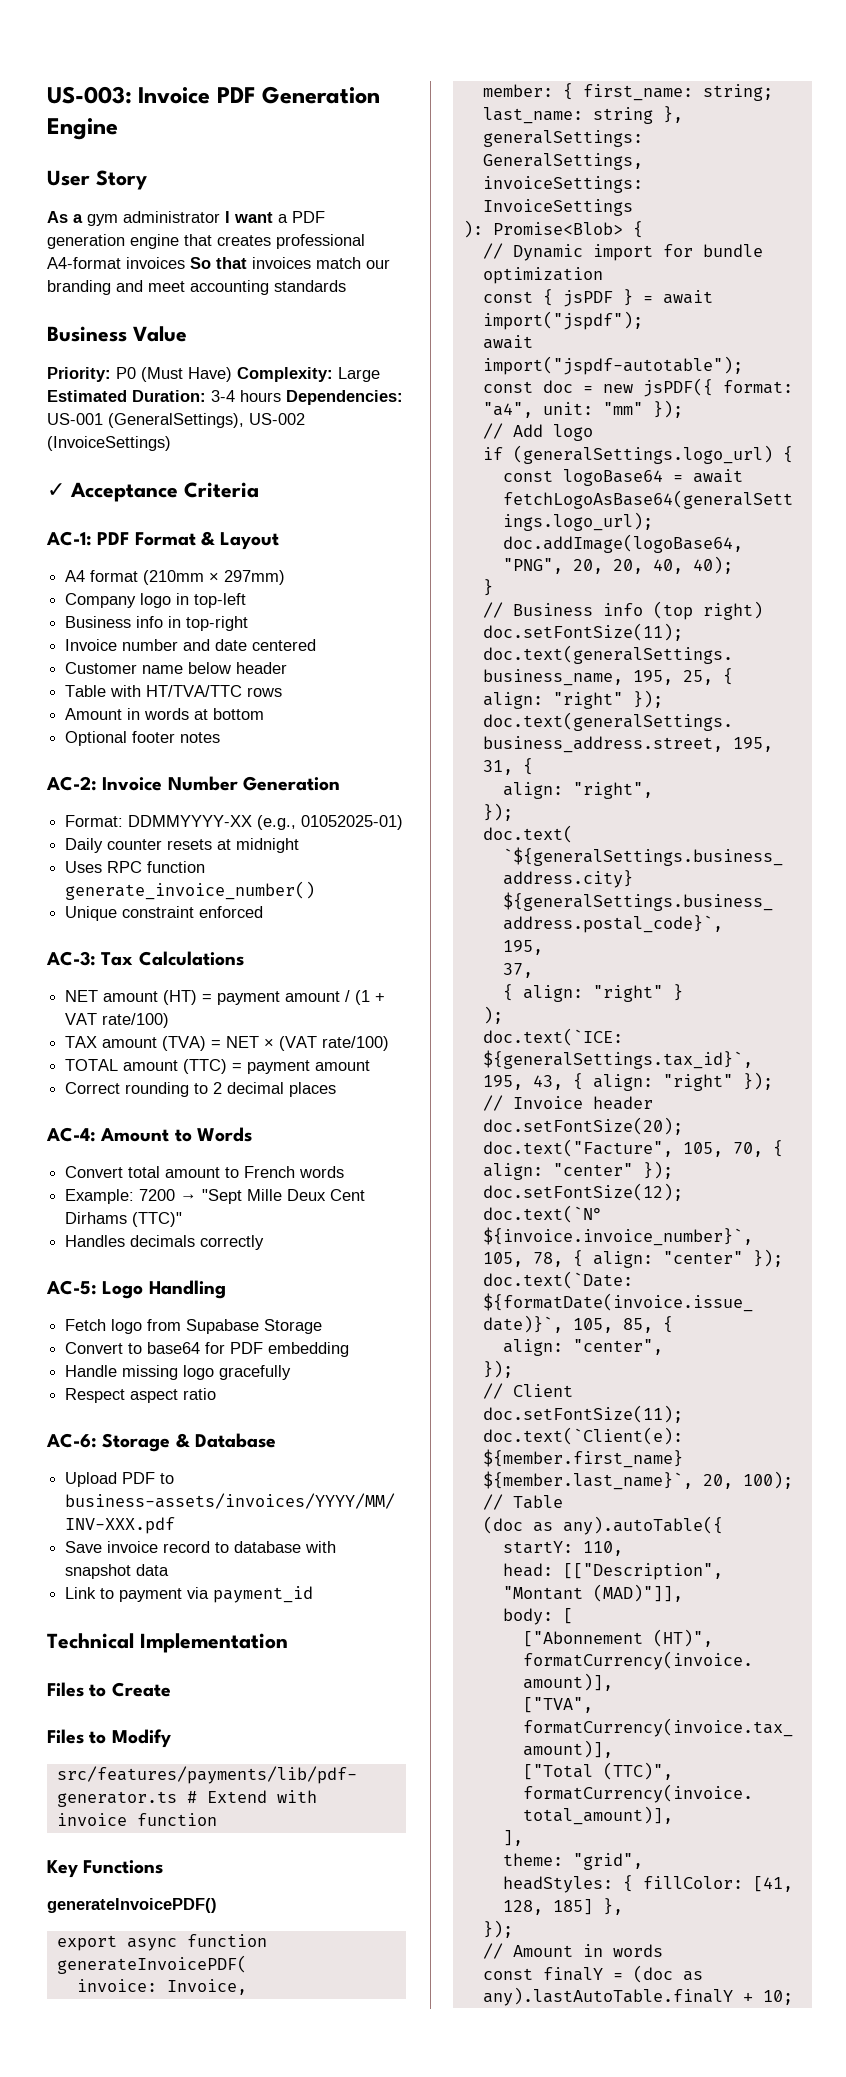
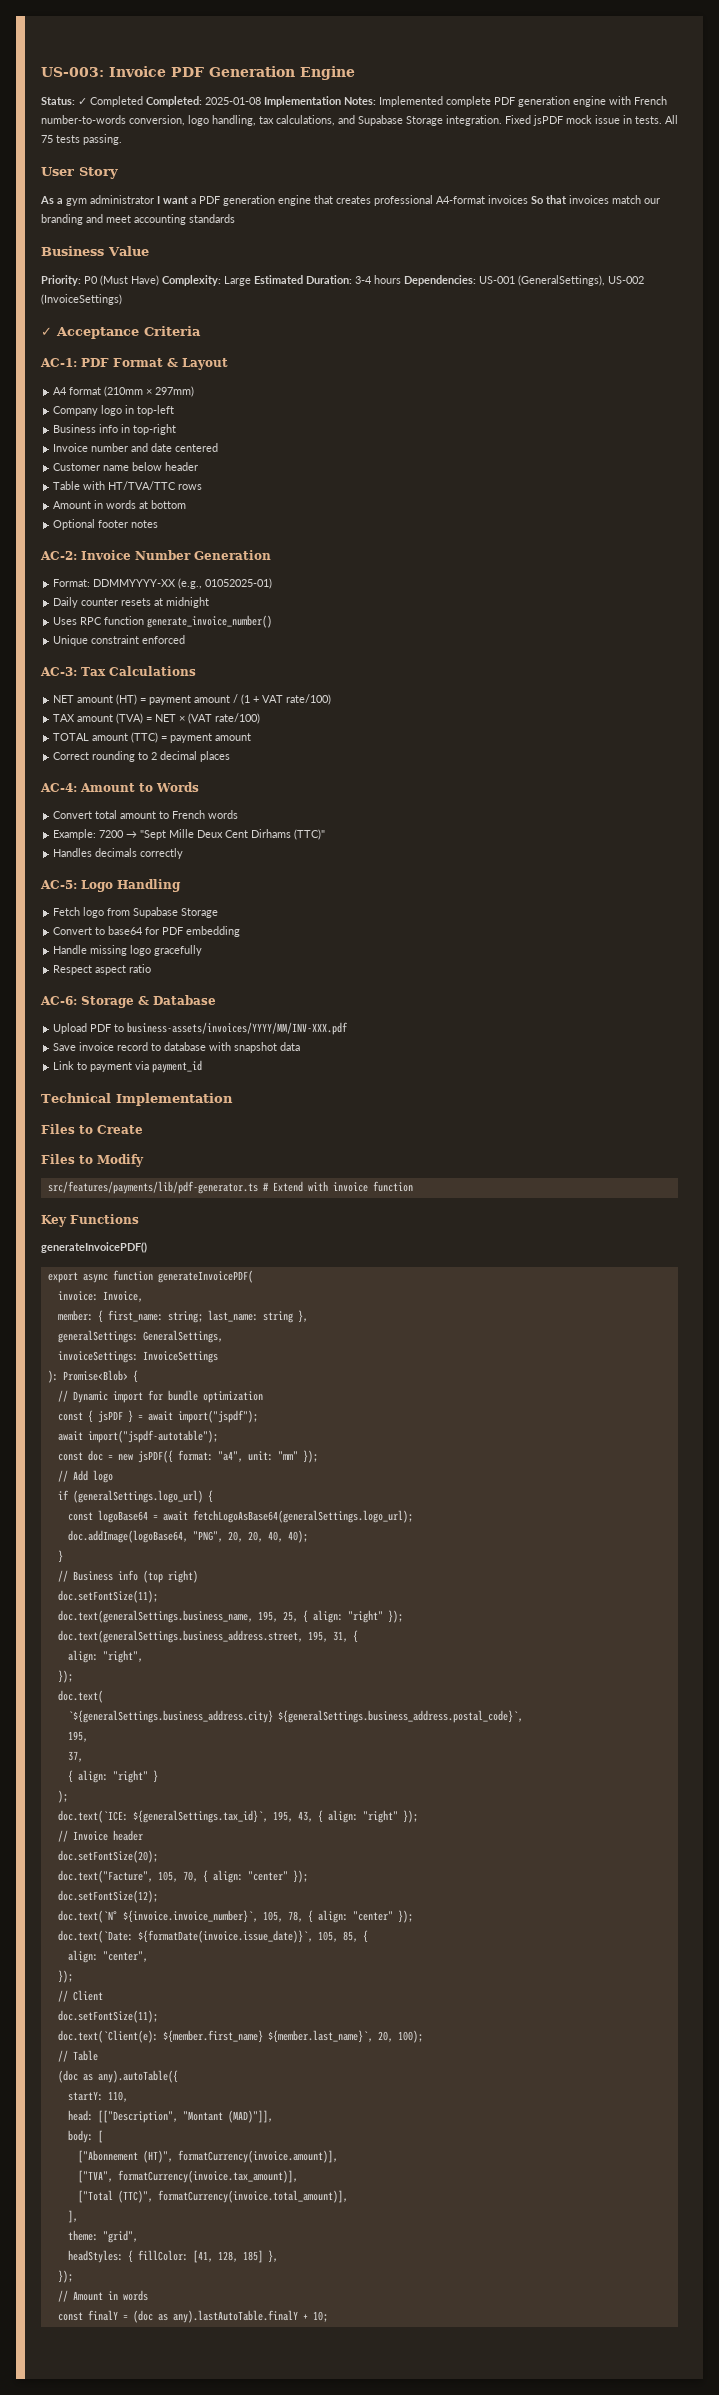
(118, 129) none -> [41,96,667,107] [41,115,678,126] [41,134,122,145] // Status: ✓ Completed Completed: 2025-01-08 Implementation Notes: Implemented complete PDF generation engine with French number-to-words conversion, logo handling, tax calculations, and Supabase Storage integration. Fixed jsPDF mock issue in tests. All 75 tests passing.

